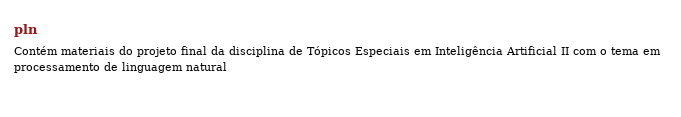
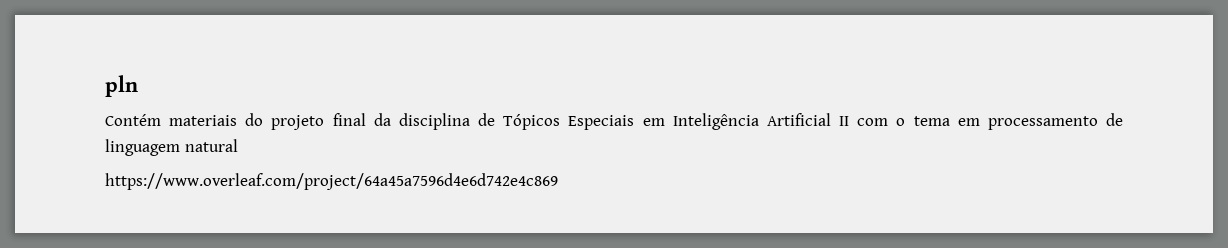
(227, 66) none -> [105,173,558,190] // https://www.overleaf.com/project/64a45a7596d4e6d742e4c869

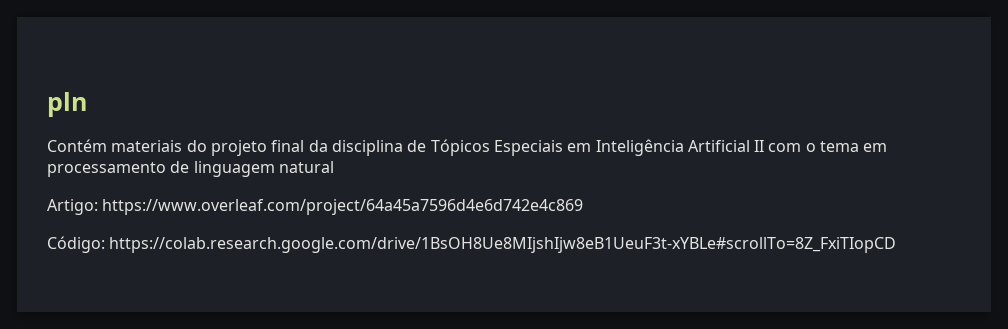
(238, 145) none -> [47,199,98,215] Artigo:
(558, 181) none -> [47,236,897,253] // Código: https://colab.research.google.com/drive/1BsOH8Ue8MIjshIjw8eB1UeuF3t-xYBLe#scrollTo=8Z_FxiTIopCD

